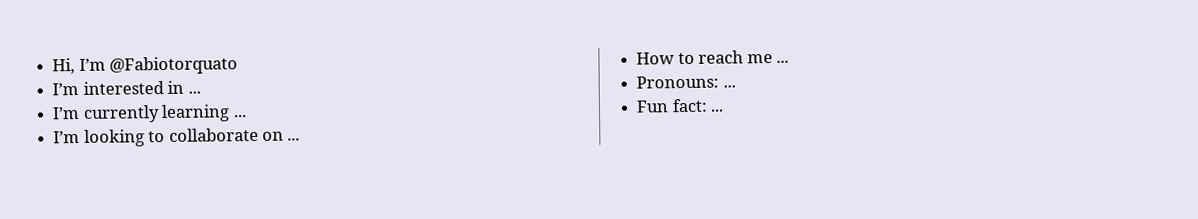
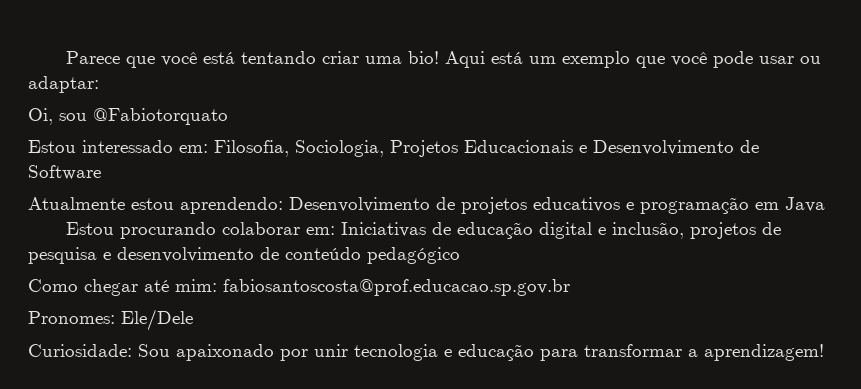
[52,56,239,75] [52,80,201,96] [52,104,247,123] [53,127,301,147] [636,50,789,65] [636,75,736,89] [636,98,725,113] Hi, I’m @Fabiotorquato // I’m interested in ... // I’m currently learning ... // I’m looking to collaborate on ... // How to reach me ... // Pronouns: ... // Fun fact: ... -> [66,51,822,68] [28,76,99,93] [28,108,228,125] [28,140,759,157] [28,165,101,180] [28,197,825,214] [66,222,782,239] [28,247,460,264] [28,279,570,296] [28,309,193,331] [28,344,824,361] Parece que você está tentando criar uma bio! Aqui está um exemplo que você pode usar ou adaptar: // Oi, sou @Fabiotorquato // Estou interessado em: Filosofia, Sociologia, Projetos Educacionais e Desenvolvimento de Software // Atualmente estou aprendendo: Desenvolvimento de projetos educativos e programação em Java // Estou procurando colaborar em: Iniciativas de educação digital e inclusão, projetos de pesquisa e desenvolvimento de conteúdo pedagógico // Como chegar até mim: fabiosantoscosta@prof.educacao.sp.gov.br // Pronomes: Ele/Dele // Curiosidade: Sou apaixonado por unir tecnologia e educação para transformar a aprendizagem!

